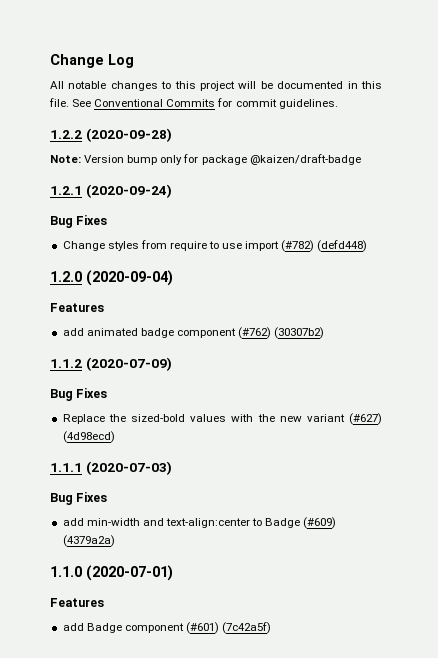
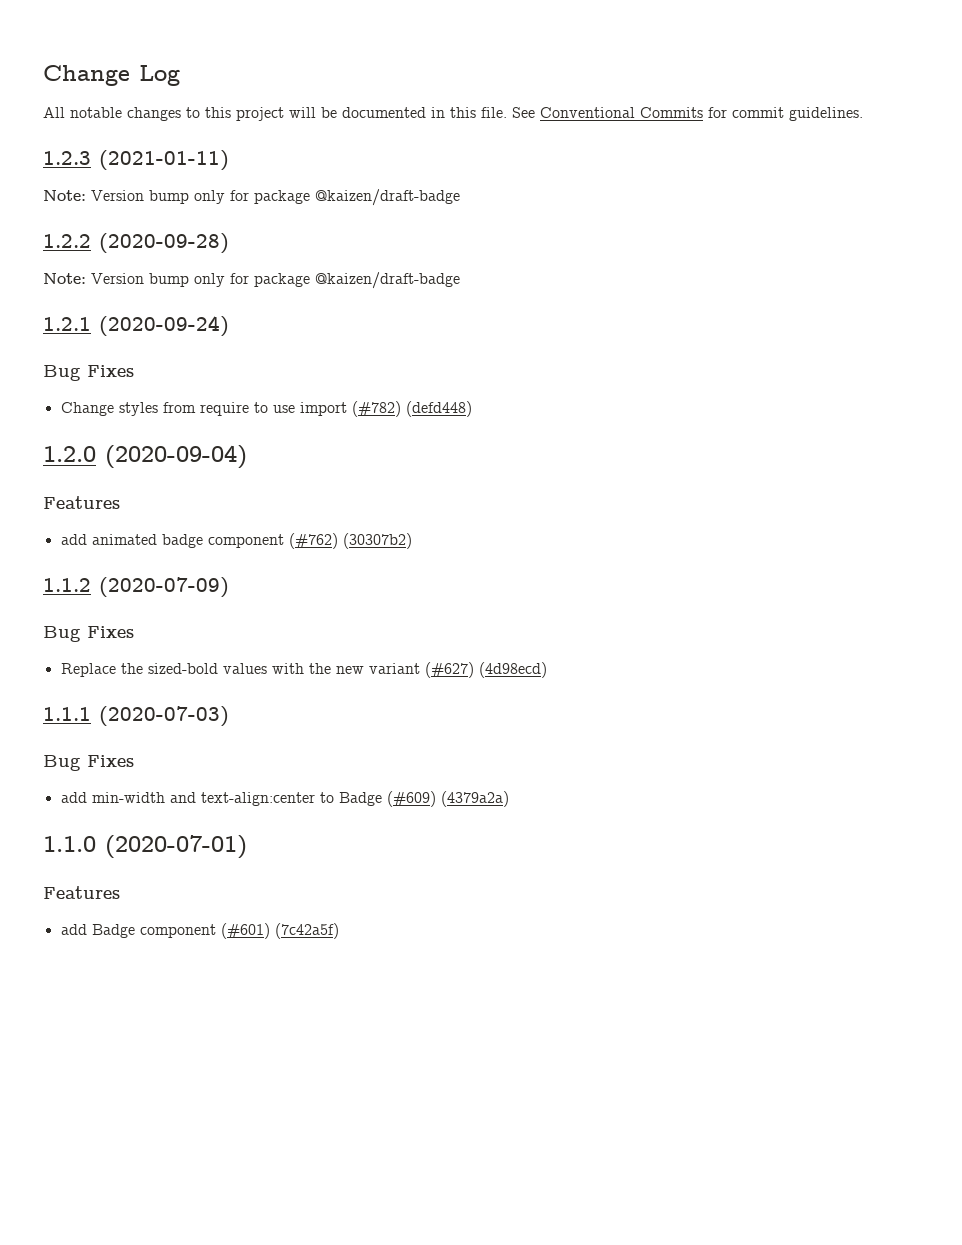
(338, 104) none -> [43,150,229,171] [43,189,460,206] // 1.2.3 (2021-01-11) // Note: Version bump only for package @kaizen/draft-badge

